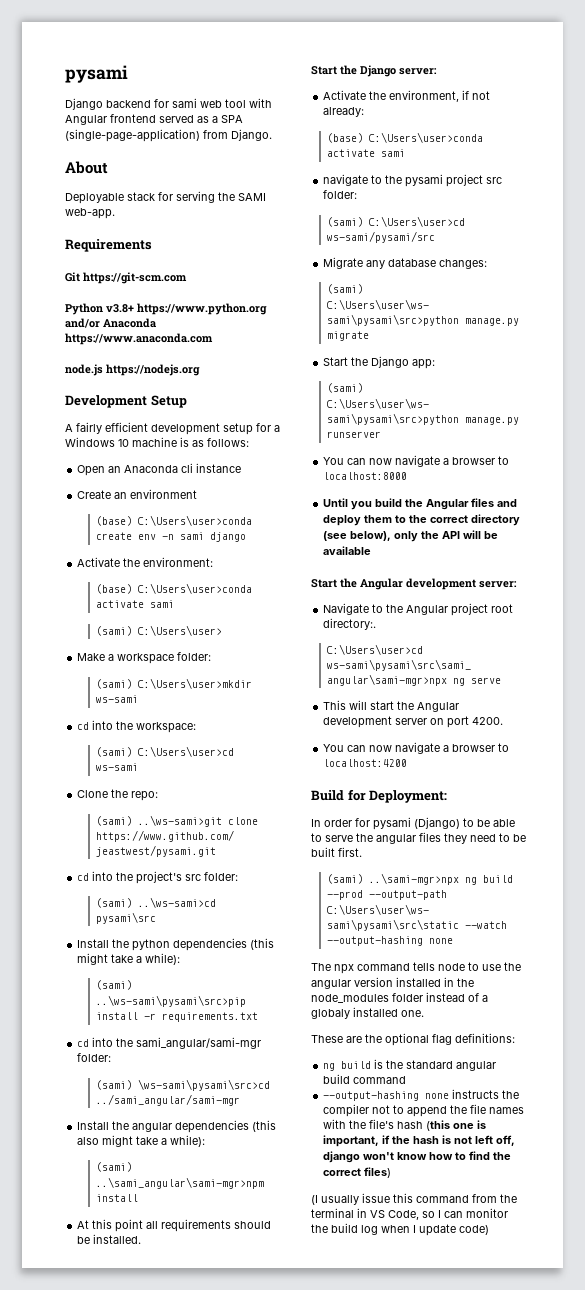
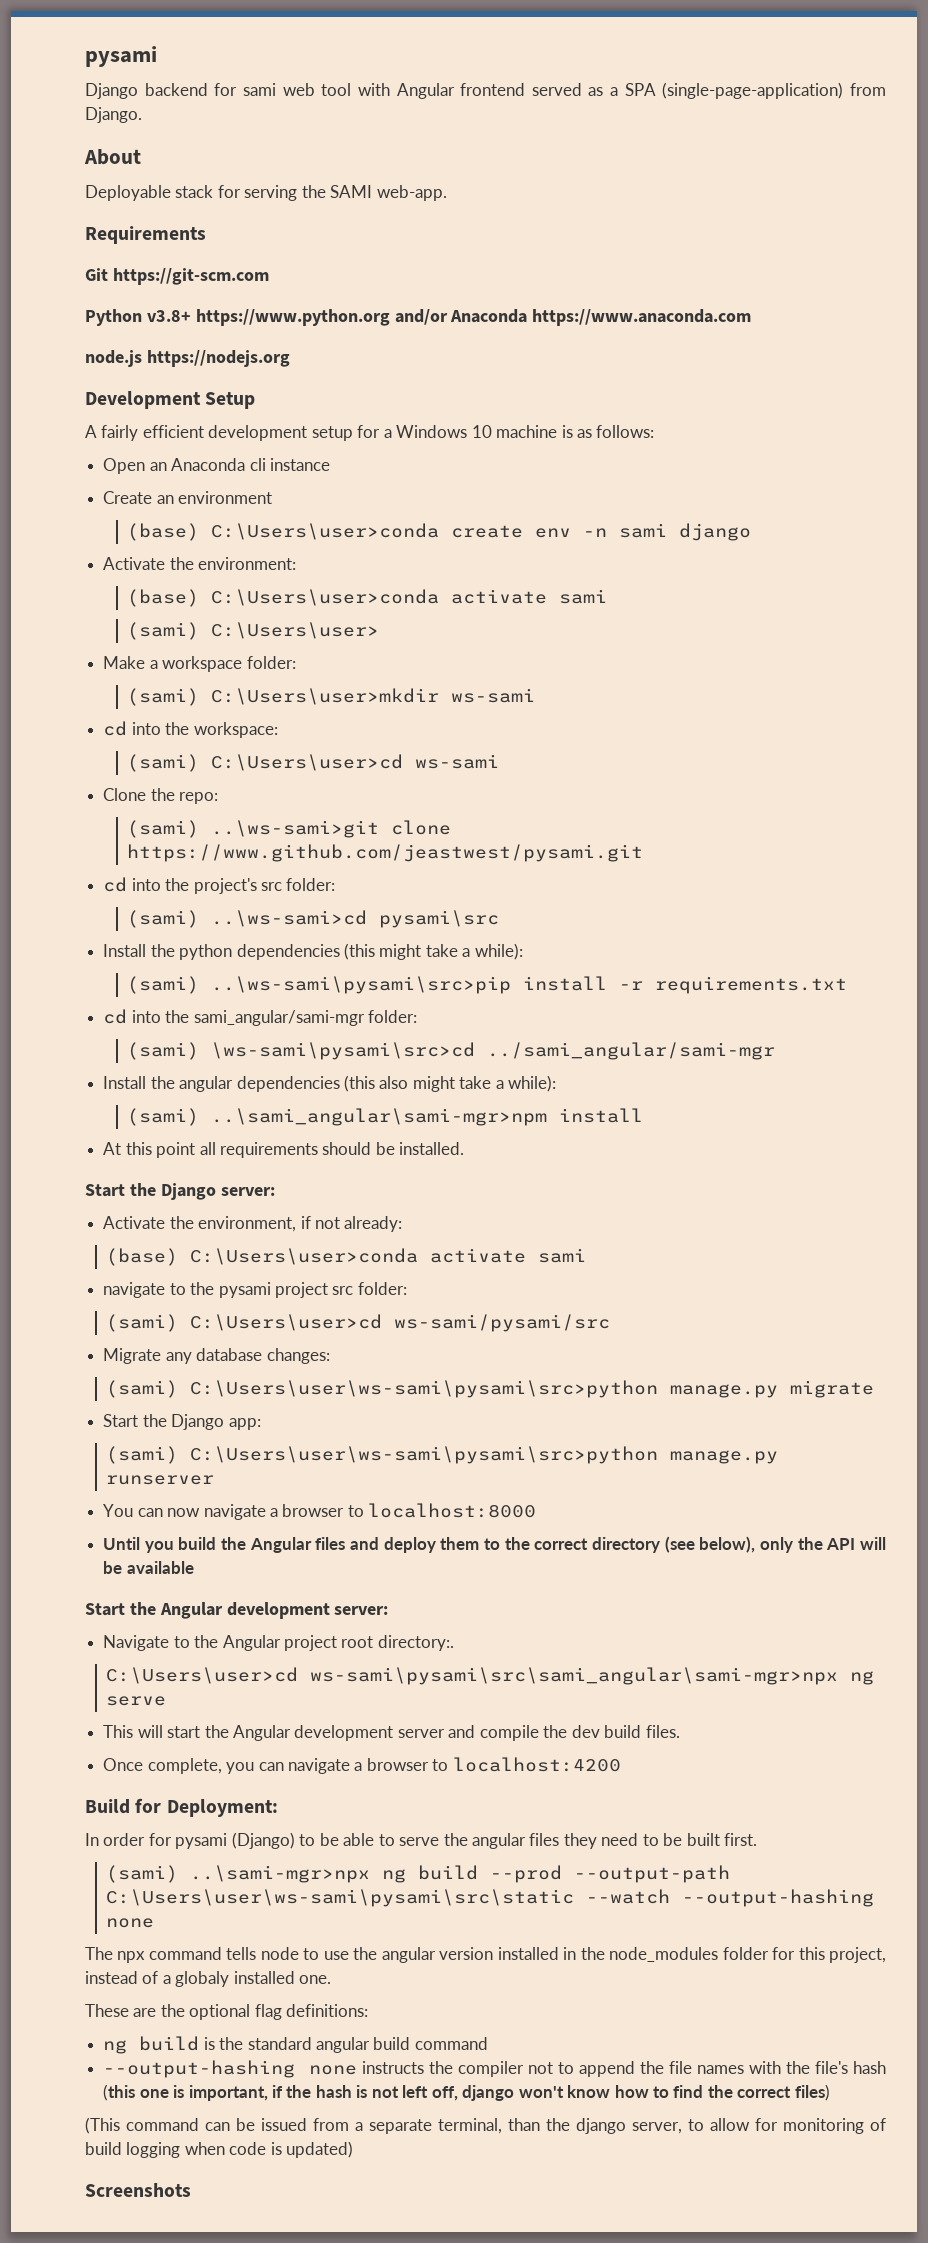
[430,716,504,728] [323,744,393,752] on port 4200. // You can now -> [448,1725,680,1741] [103,1758,284,1774] and compile the dev build files. // Once complete, you can
(423, 997) none -> [772,1947,887,1963] for this project,
[311,1193,517,1205] [311,1208,508,1220] [311,1223,489,1236] (I usually issue this command from the terminal in VS Code, so I can monitor the build log when I update code) -> [85,2117,886,2134] [85,2141,354,2158] [85,2183,191,2197] (This command can be issued from a separate terminal, than the django server, to allow for monitoring of build logging when code is updated) // Screenshots

